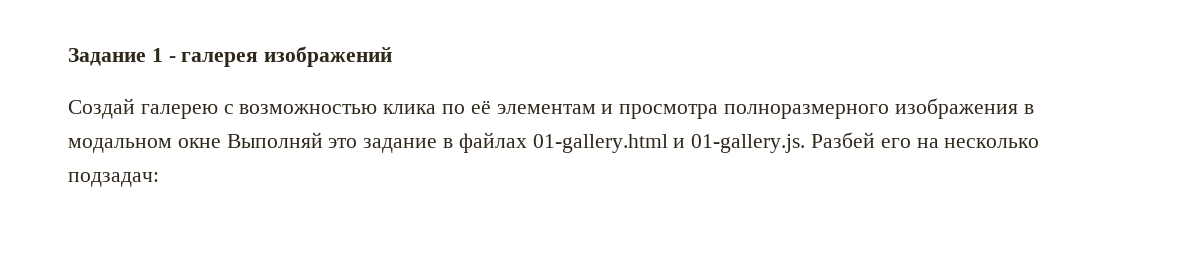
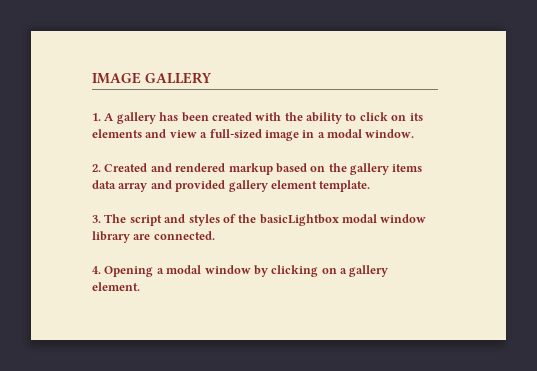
[68,46,393,67] [68,98,1034,119] [68,132,1040,153] [68,172,159,187] Задание 1 - галерея изображений // Создай галерею с возможностью клика по её элементам и просмотра полноразмерного изображения в модальном окне Выполняй это задание в файлах 01-gallery.html и 01-gallery.js. Разбей его на несколько подзадач: -> [92,72,212,84] [92,112,423,124] [92,129,415,141] [92,163,423,175] [92,180,371,192] [92,214,427,226] [92,231,215,243] [92,265,389,277] [92,282,140,291] IMAGE GALLERY // 1. A gallery has been created with the ability to click on its elements and view a full-sized image in a modal window. // 2. Created and rendered markup based on the gallery items data array and provided gallery element template. // 3. The script and styles of the basicLightbox modal window library are connected. // 4. Opening a modal window by clicking on a gallery element.

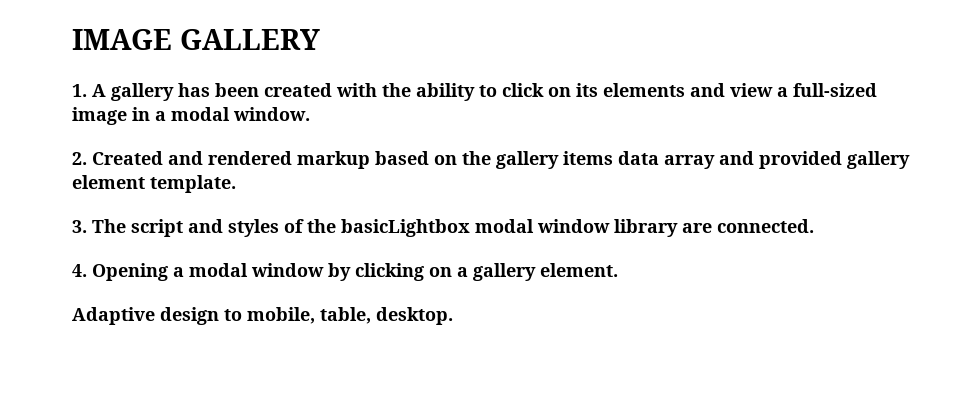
(140, 286) none -> [72,307,453,325] // Adaptive design to mobile, table, desktop.

